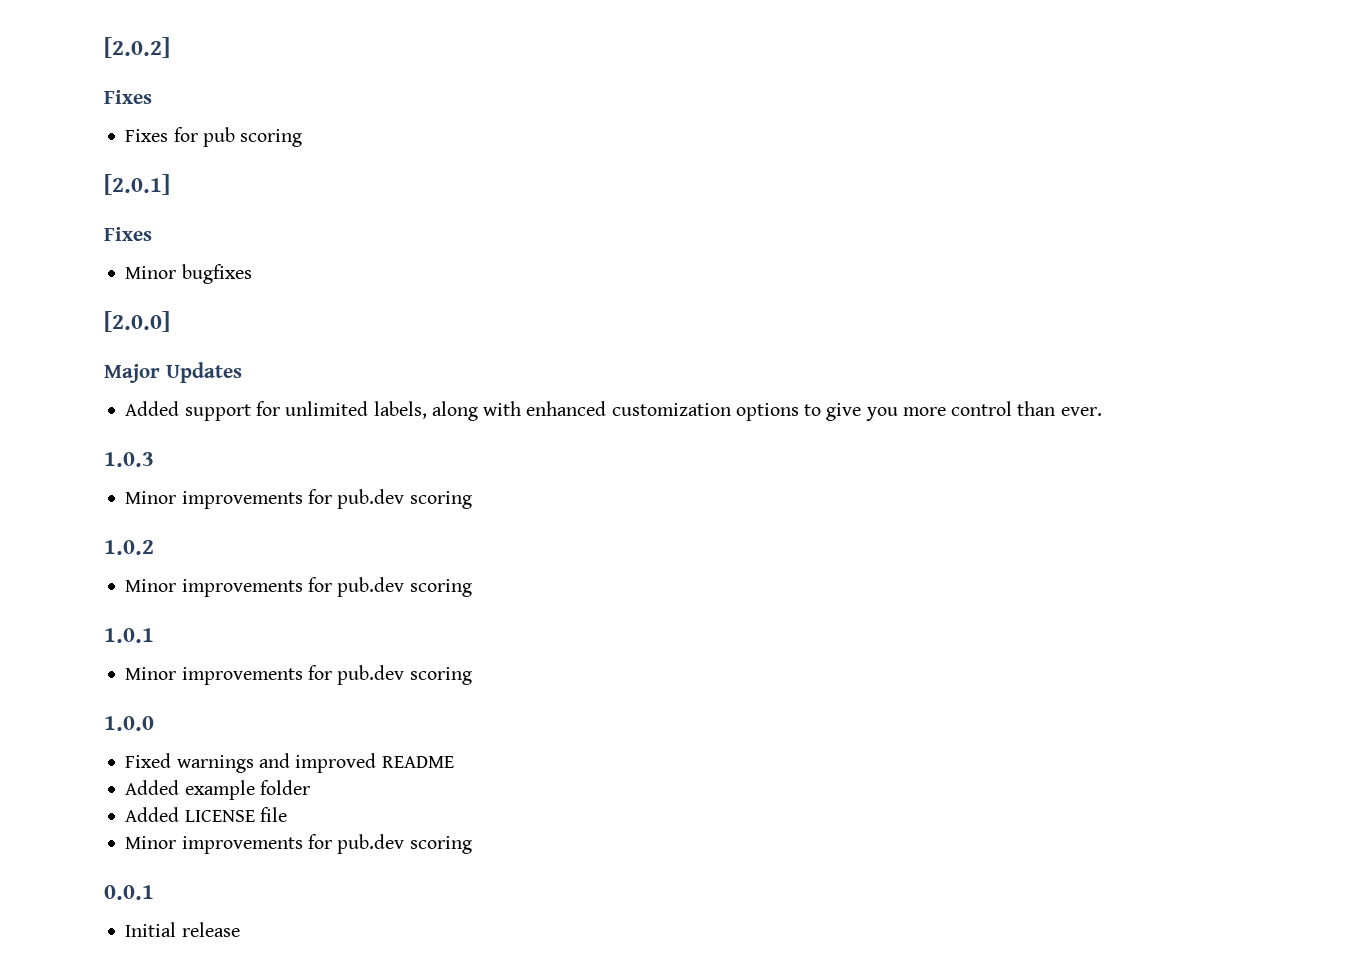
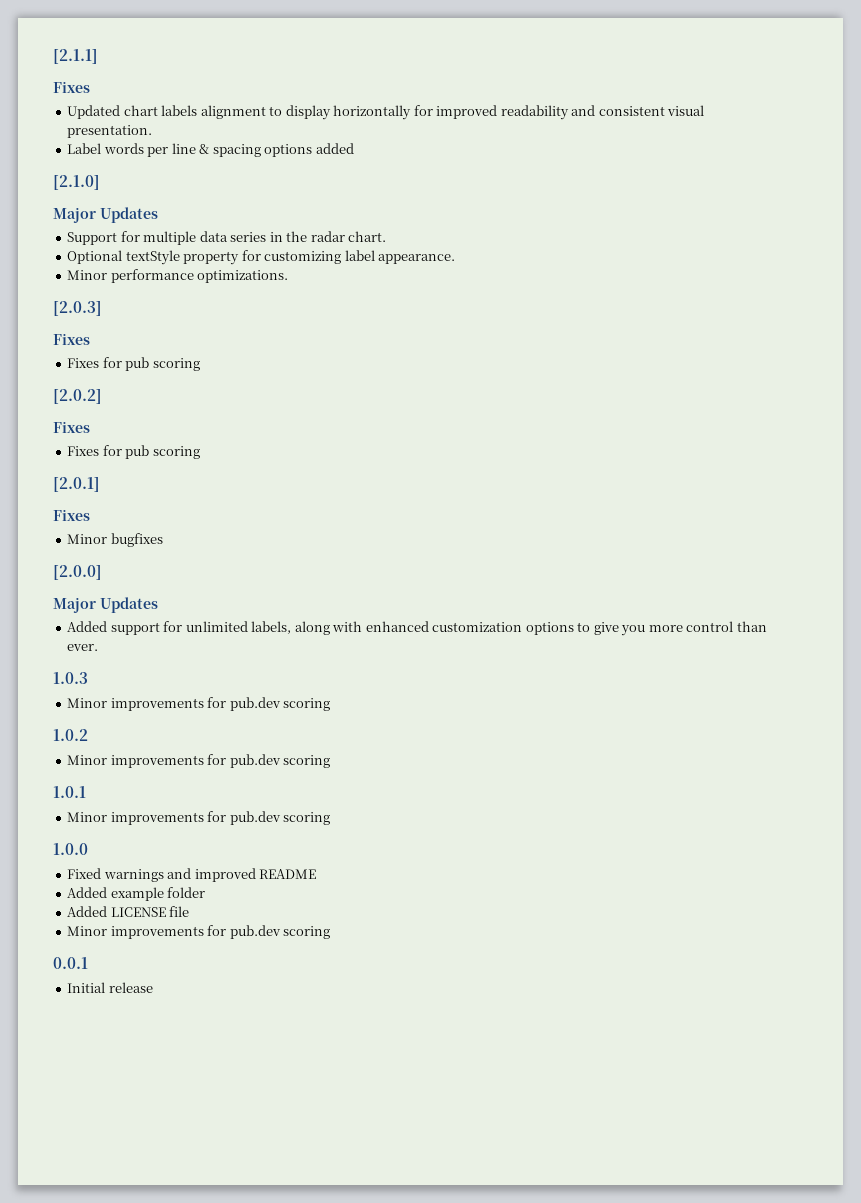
(104, 47) none -> [53,49,98,64] [53,81,90,93] [67,105,705,120] [67,125,153,138] [67,143,354,157] [53,175,100,190] [53,207,158,223] [67,231,387,245] [67,250,456,265] [67,269,289,283] [53,301,102,316] [53,333,90,345] [67,357,200,371] [2.1.1] // Fixes // Updated chart labels alignment to display horizontally for improved readability and consistent visual presentation. // Label words per line & spacing options added // [2.1.0] // Major Updates // Support for multiple data series in the radar chart. // Optional textStyle property for customizing label appearance. // Minor performance optimizations. // [2.0.3] // Fixes // Fixes for pub scoring //

